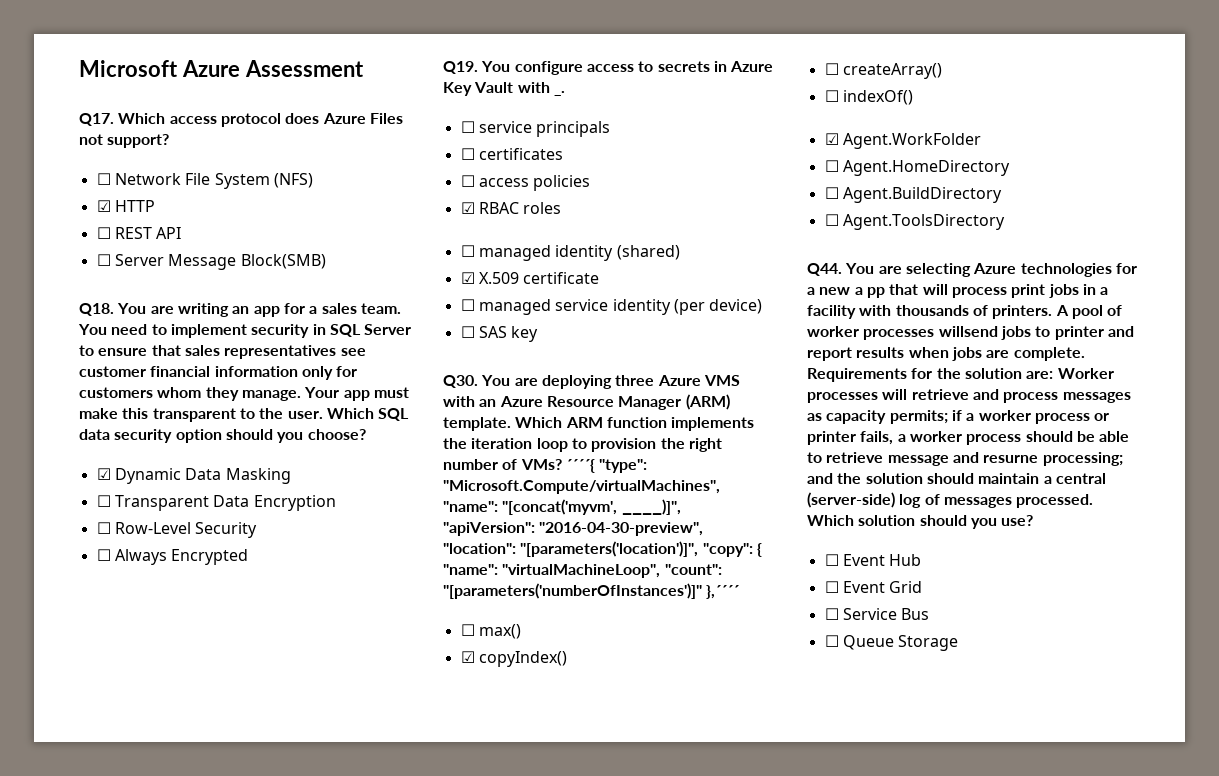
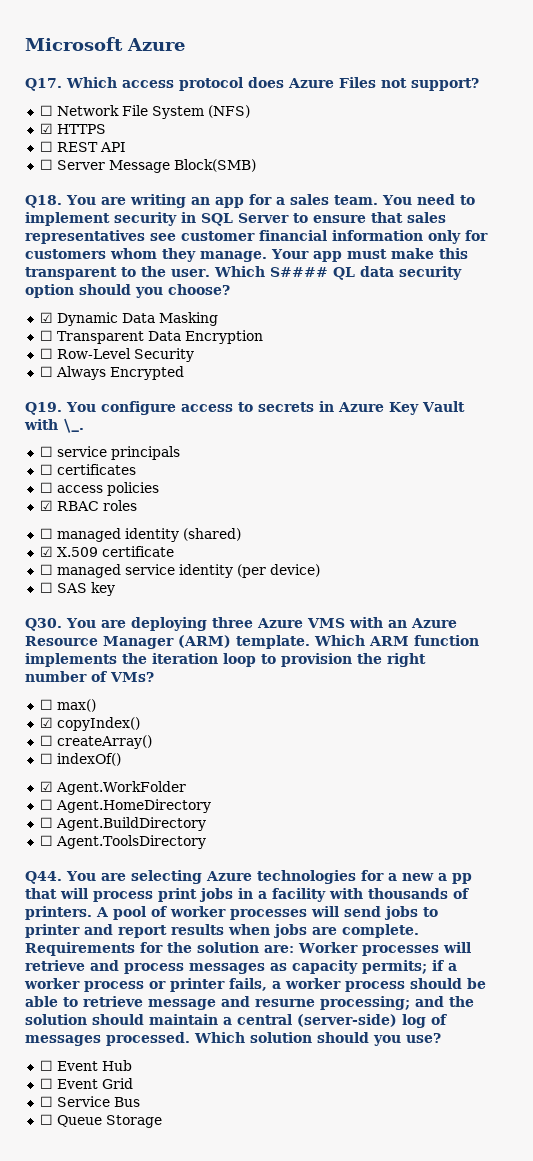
[244,60,364,77] Assessment -> (185, 44) none
[114,200,155,212] HTTP -> [56,124,106,134] HTTPS
[378,408,410,421] SQL -> [269,267,355,280] S#### QL
[553,91,565,96] _. -> [63,418,84,433] \_.
[565,459,648,473] [443,480,720,494] [443,499,681,515] [443,522,704,536] [443,541,762,557] [443,564,722,578] [443,583,740,599] ´´´´{ "type": "Microsoft.Compute/virtualMachines", "name": "[concat('myvm', ____)]", "apiVersion": "2016-04-30-preview", "location": "[parameters('location')]", "copy": { "name": "virtualMachineLoop", "count": "[parameters('numberOfInstances')]" },´´´´ -> (154, 677) none
[938,326,998,337] willsend -> [311,906,381,917] will send

